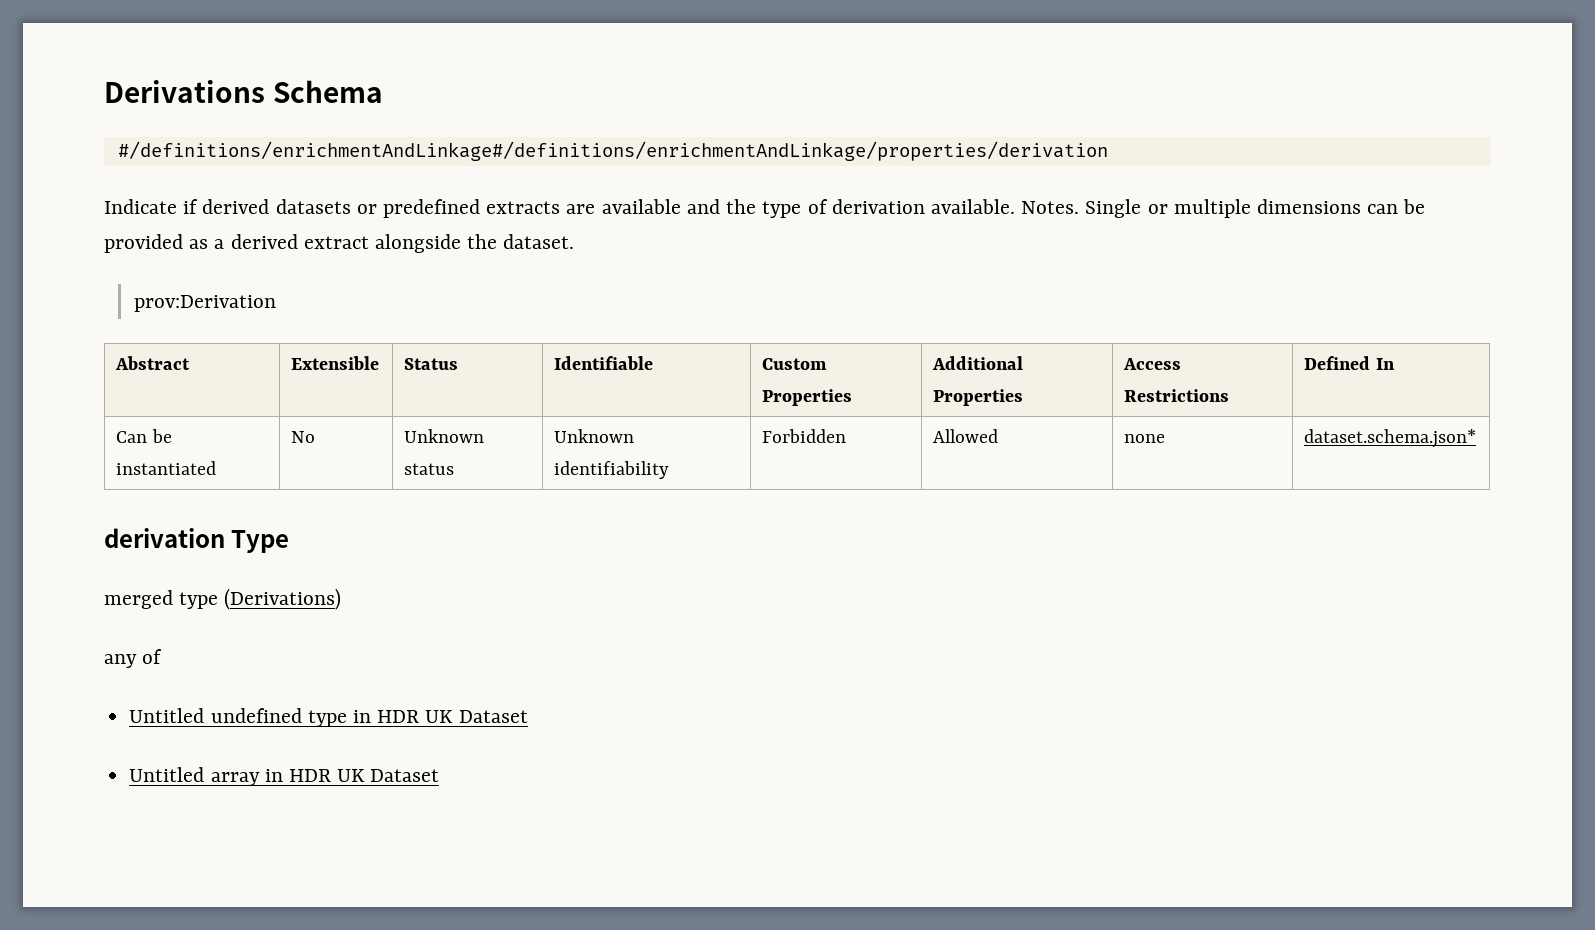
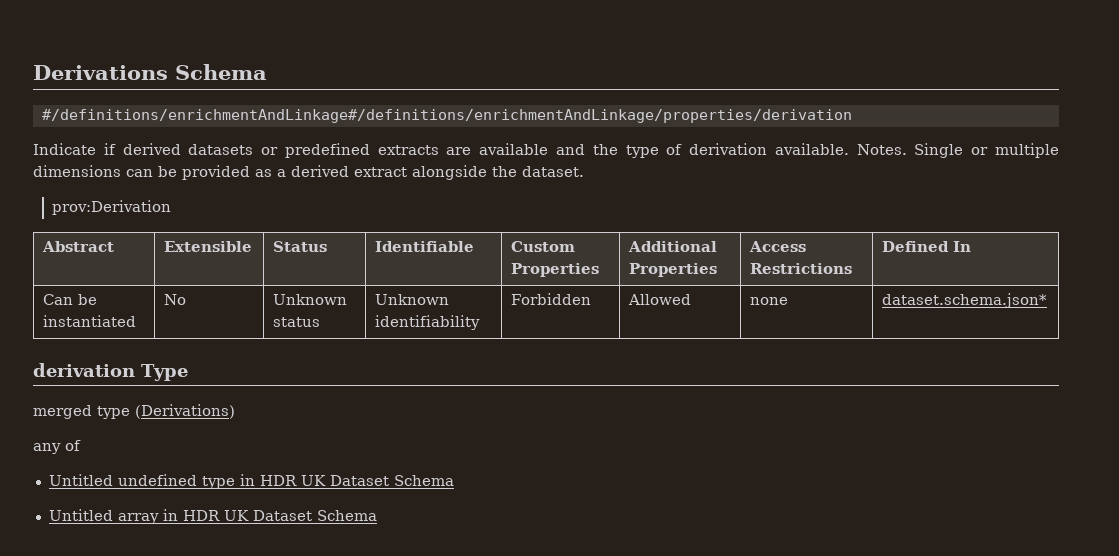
(528, 716) none -> [393,475,454,486] Schema
(440, 775) none -> [316,510,377,521] Schema

